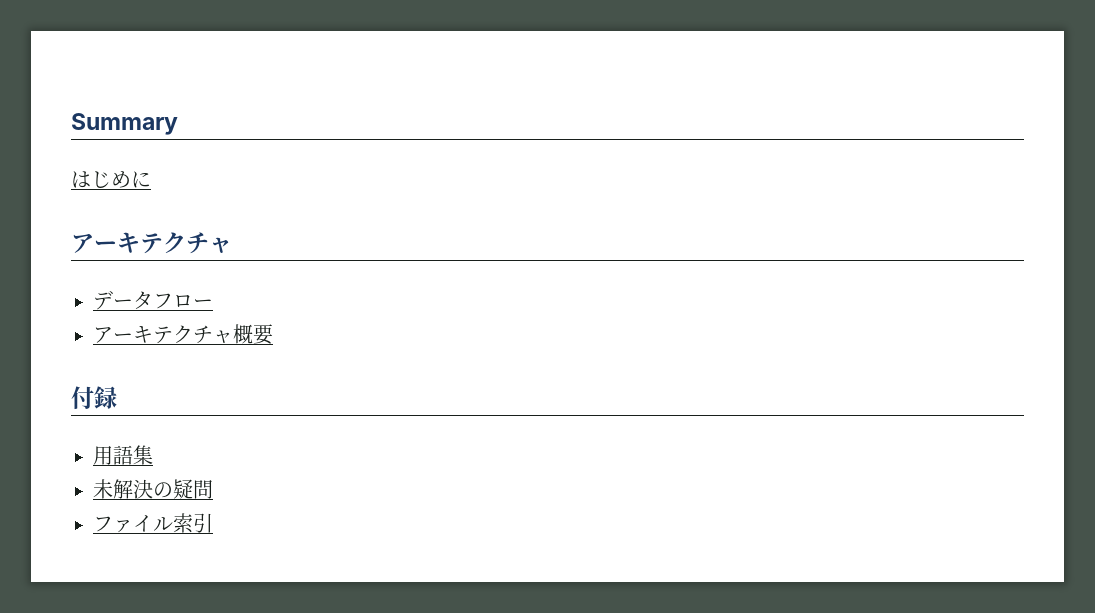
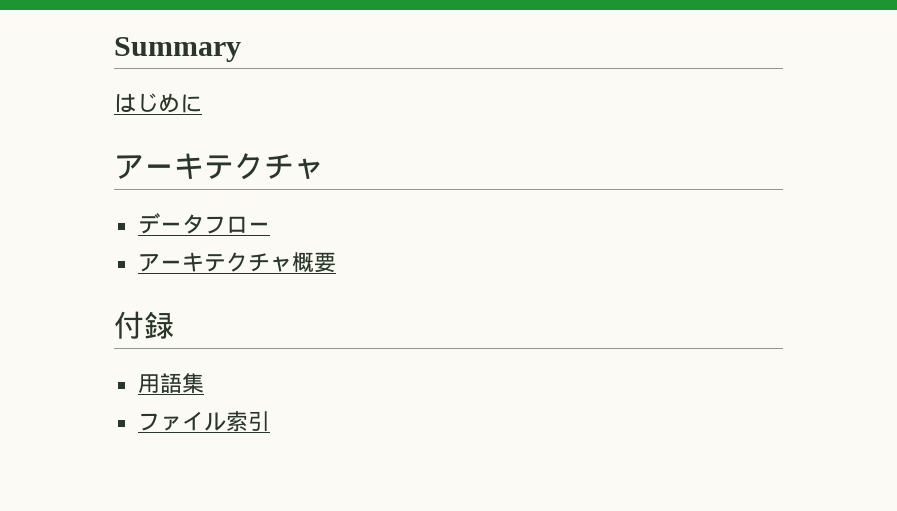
[93,479,213,499] // 未解決の疑問 -> (204, 383) none

